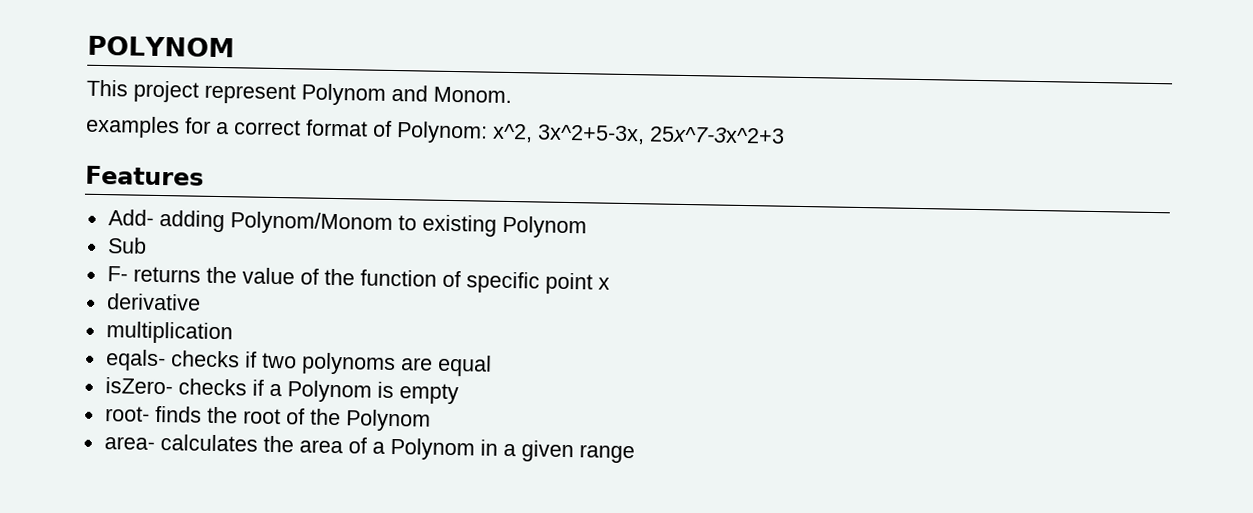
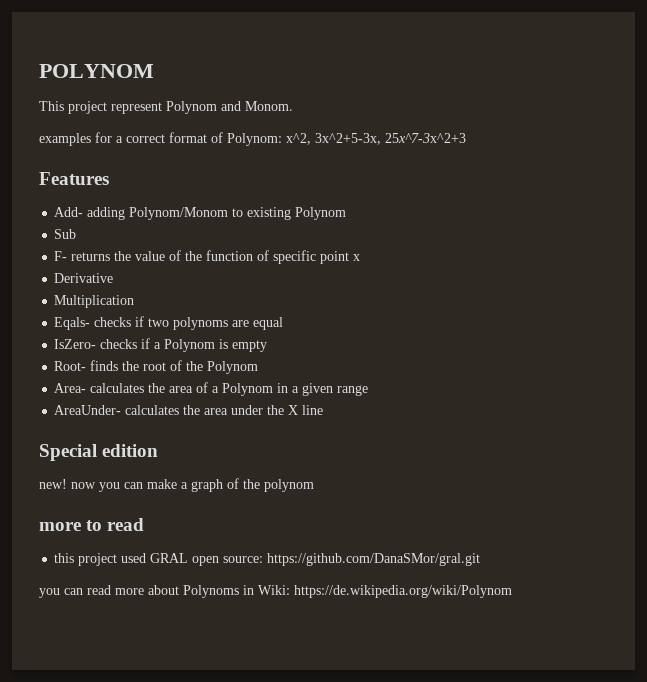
[106,293,201,311] [105,321,233,345] [104,349,166,372] derivative // multiplication // eqals- -> [54,273,114,283] [54,295,135,308] [54,317,91,330] Derivative // Multiplication // Eqals-
[104,377,173,395] isZero- -> [54,339,97,349] IsZero-
[104,406,150,422] root- -> [54,361,87,371] Root-
[103,436,155,450] area- -> [54,383,87,393] Area-
(635, 454) none -> [54,405,324,415] [39,444,159,461] [39,478,314,492] [39,518,145,531] [54,553,481,566] [39,585,512,598] // AreaUnder- calculates the area under the X line // Special edition // new! now you can make a graph of the polynom // more to read // this project used GRAL open source: https://github.com/DanaSMor/gral.git // you can read more about Polynoms in Wiki: https://de.wikipedia.org/wiki/Polynom

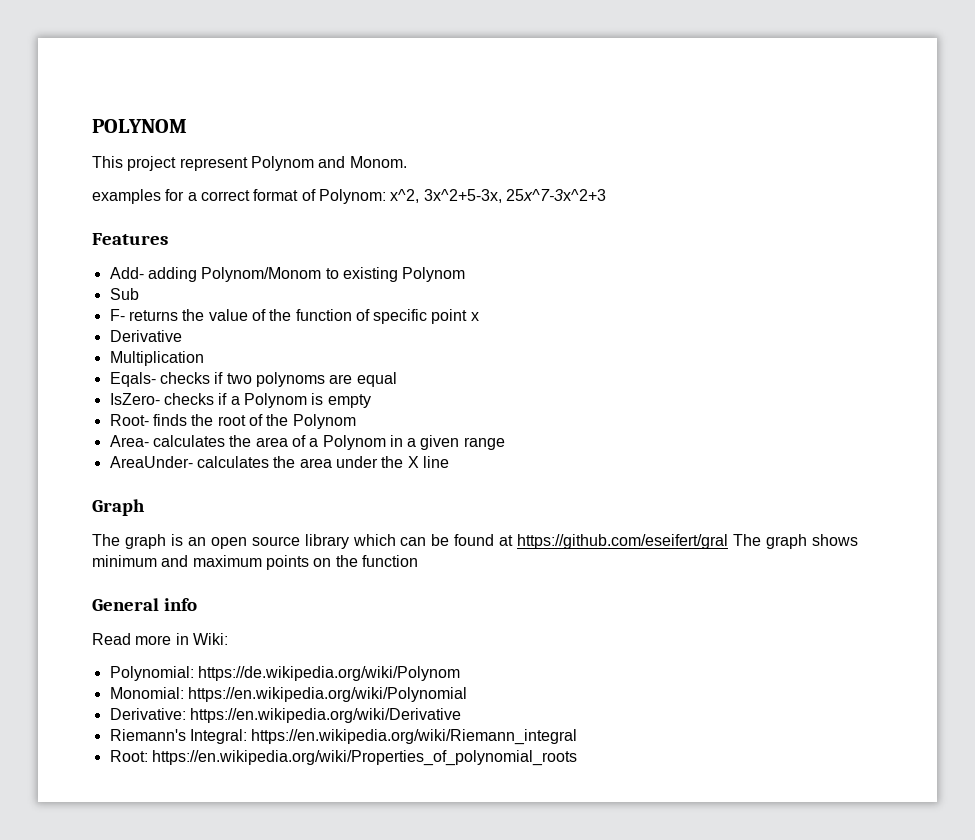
[39,444,159,461] [39,478,314,492] [39,518,145,531] [54,553,481,566] [39,585,239,598] Special edition // new! now you can make a graph of the polynom // more to read // this project used GRAL open source: https://github.com/DanaSMor/gral.git // you can read more about Polynoms -> [92,499,145,516] [92,534,859,549] [92,555,418,570] [92,598,198,611] [92,633,172,645] Graph // The graph is an open source library which can be found at https://github.com/eseifert/gral The graph shows minimum and maximum points on the function // General info // Read more
(290, 590) none -> [109,666,194,681] // Polynomial:
(512, 591) none -> [109,687,467,702] [109,708,461,723] [109,729,578,745] [109,750,577,766] // Monomial: https://en.wikipedia.org/wiki/Polynomial // Derivative: https://en.wikipedia.org/wiki/Derivative // Riemann's Integral: https://en.wikipedia.org/wiki/Riemann_integral // Root: https://en.wikipedia.org/wiki/Properties_of_polynomial_roots

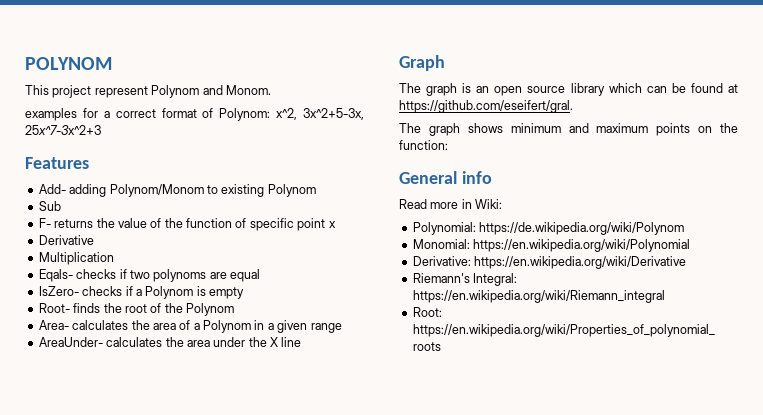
[517,534,729,549] https://github.com/eseifert/gral -> [399,100,573,113] https://github.com/eseifert/gral. //
[361,555,418,567] function -> [399,140,448,150] function:

